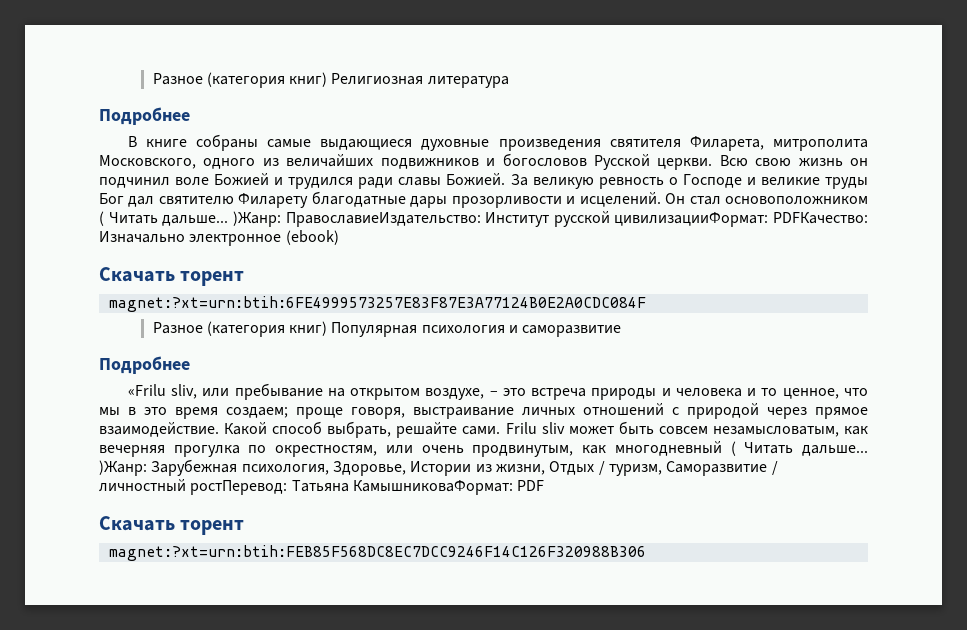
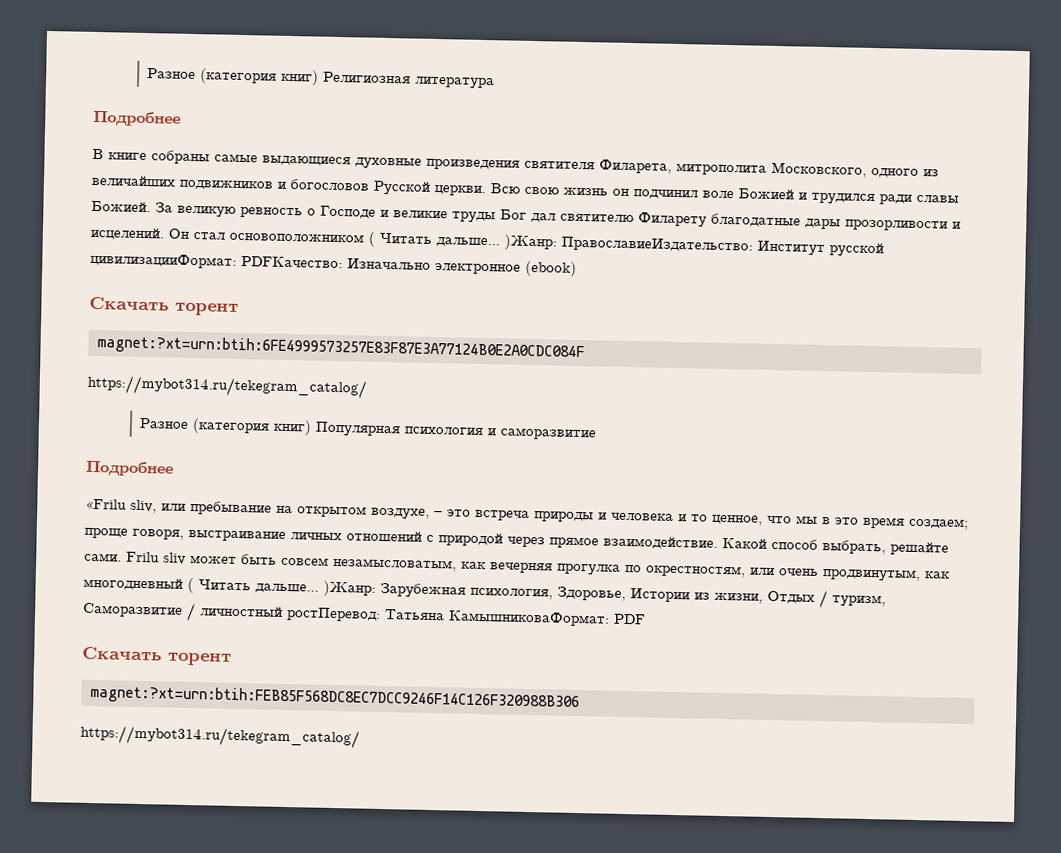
(646, 304) none -> [87,374,367,399] // https://mybot314.ru/tekegram_catalog/
(646, 553) none -> [80,724,360,749] // https://mybot314.ru/tekegram_catalog/

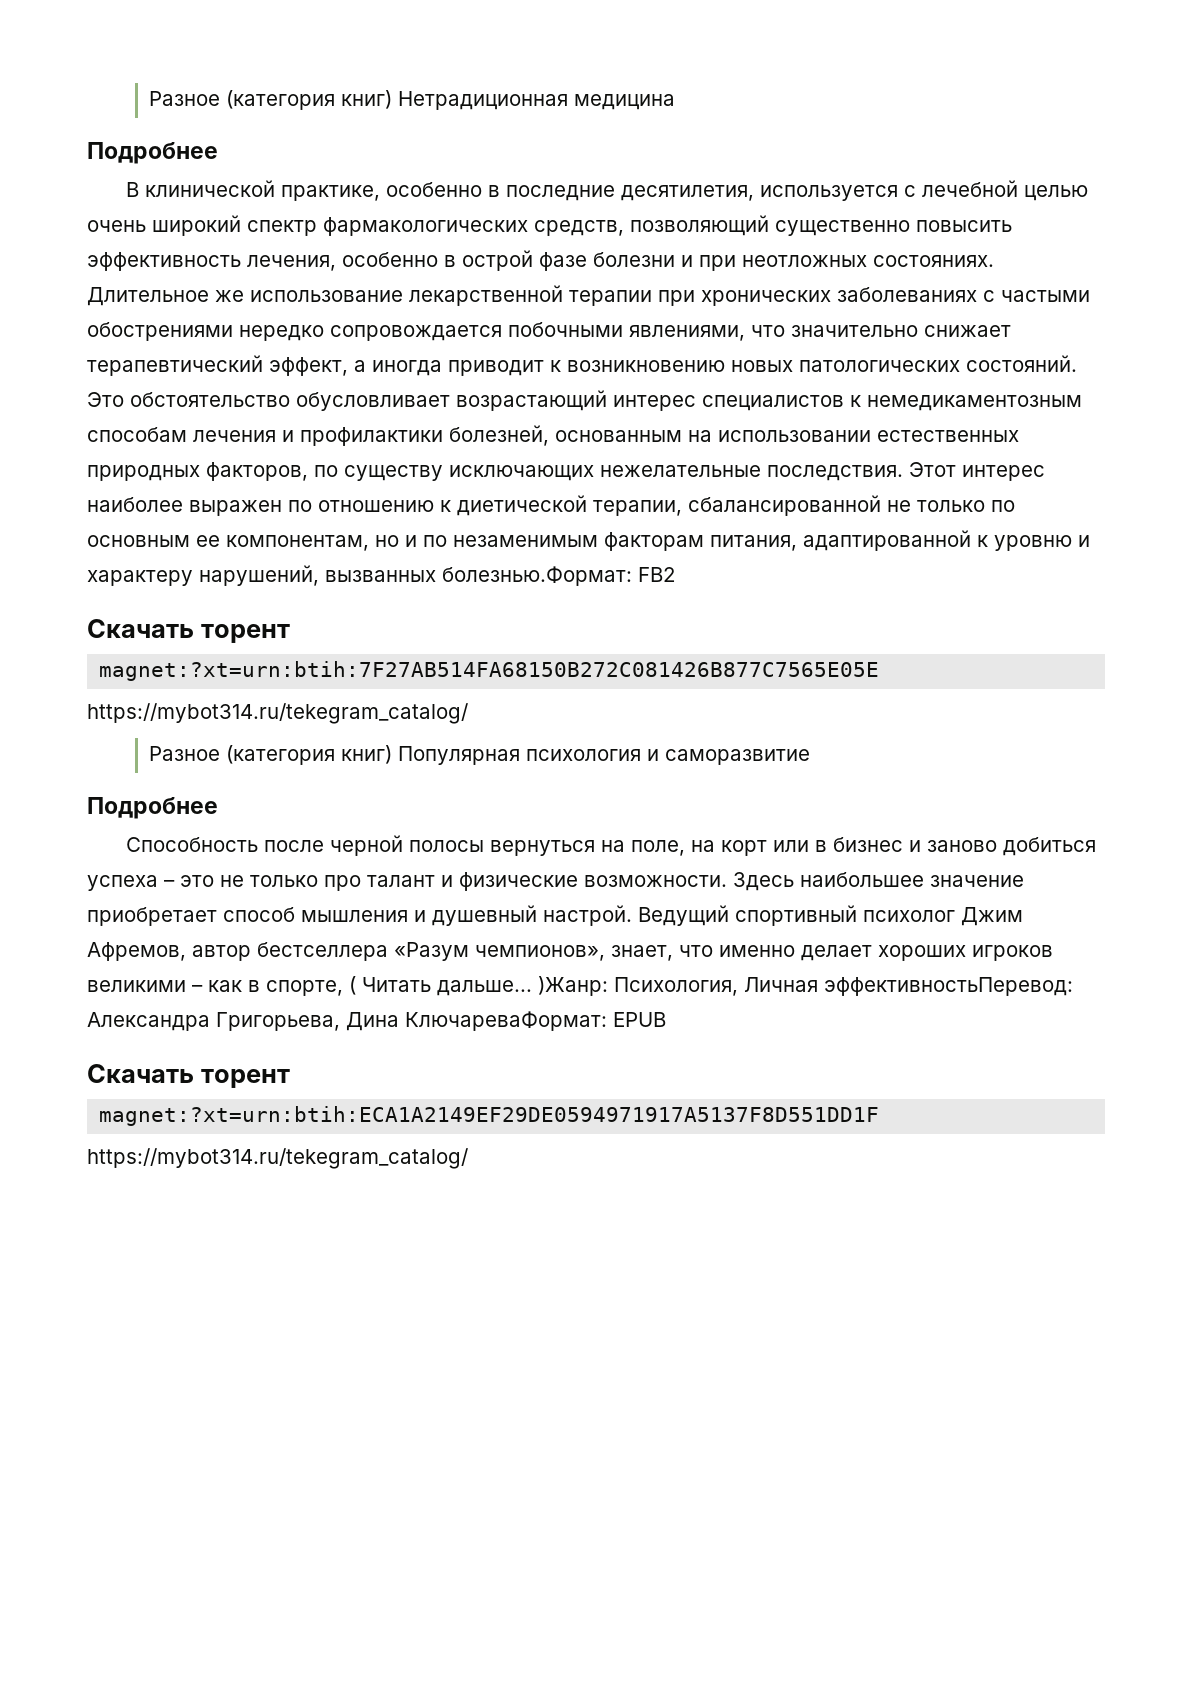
[147,68,496,90] Разное (категория книг) Религиозная литература -> [149,90,676,110] Разное (категория книг) Нетрадиционная медицина
[108,150,939,178] [91,174,959,206] [91,200,961,232] [90,226,884,258] [90,252,577,277] [89,296,239,316] [97,335,585,362] книге собраны самые выдающиеся духовные произведения святителя Филарета, митрополита Московского, одного из величайших подвижников и богословов Русской церкви. Всю свою жизнь он подчинил воле Божией и трудился ради славы Божией. За великую ревность о Господе и великие труды Бог дал святителю Филарету благодатные дары прозорливости и исцелений. Он стал основоположником ( Читать дальше... )Жанр: ПравославиеИздательство: Институт русской цивилизацииФормат: PDFКачество: Изначально электронное (ebook) // Скачать торент // magnet:?xt=urn:btih:6FE4999573257E83F87E3A77124B0E2A0CDC084F -> [144,180,1088,201] [87,215,1012,236] [87,250,994,271] [87,285,1090,306] [87,322,1011,341] [87,355,1077,376] [87,390,1082,411] [87,425,1019,446] [87,462,1045,481] [87,495,1015,516] [87,530,1090,551] [87,565,676,586] [87,619,290,643] [99,661,880,681] клинической практике, особенно в последние десятилетия, используется с лечебной целью очень широкий спектр фармакологических средств, позволяющий существенно повысить эффективность лечения, особенно в острой фазе болезни и при неотложных состояниях. Длительное же использование лекарственной терапии при хронических заболеваниях с частыми обострениями нередко сопровождается побочными явлениями, что значительно снижает терапевтический эффект, а иногда приводит к возникновению новых патологических состояний. Это обстоятельство обусловливает возрастающий интерес специалистов к немедикаментозным способам лечения и профилактики болезней, основанным на использовании естественных природных факторов, по существу исключающих нежелательные последствия. Этот интерес наиболее выражен по отношению к диетической терапии, сбалансированной не только по основным ее компонентам, но и по незаменимым факторам питания, адаптированной к уровню и характеру нарушений, вызванных болезнью.Формат: FB2 // Скачать торент // magnet:?xt=urn:btih:7F27AB514FA68150B272C081426B877C7565E05E
[85,498,969,531] [84,527,949,556] [84,551,951,583] [83,576,886,609] [83,602,646,627] [82,646,232,666] [90,684,580,712] «Frilu sliv, или пребывание на открытом воздухе, – это встреча природы и человека и то ценное, что мы в это время создаем; проще говоря, выстраивание личных отношений с природой через прямое взаимодействие. Какой способ выбрать, решайте сами. Frilu sliv может быть совсем незамысловатым, как вечерняя прогулка по окрестностям, или очень продвинутым, как многодневный ( Читать дальше... )Жанр: Зарубежная психология, Здоровье, Истории из жизни, Отдых / туризм, Саморазвитие / личностный ростПеревод: Татьяна КамышниковаФормат: PDF // Скачать торент // magnet:?xt=urn:btih:FEB85F568DC8EC7DCC9246F14C126F320988B306 -> [125,835,1096,856] [87,872,1024,891] [87,905,1023,926] [87,942,1053,961] [87,976,1073,996] [87,1011,666,1031] [87,1064,290,1088] [99,1106,880,1126] Способность после черной полосы вернуться на поле, на корт или в бизнес и заново добиться успеха – это не только про талант и физические возможности. Здесь наибольшее значение приобретает способ мышления и душевный настрой. Ведущий спортивный психолог Джим Афремов, автор бестселлера «Разум чемпионов», знает, что именно делает хороших игроков великими – как в спорте, ( Читать дальше... )Жанр: Психология, Личная эффективностьПеревод: Александра Григорьева, Дина КлючареваФормат: EPUB // Скачать торент // magnet:?xt=urn:btih:ECA1A2149EF29DE0594971917A5137F8D551DD1F

